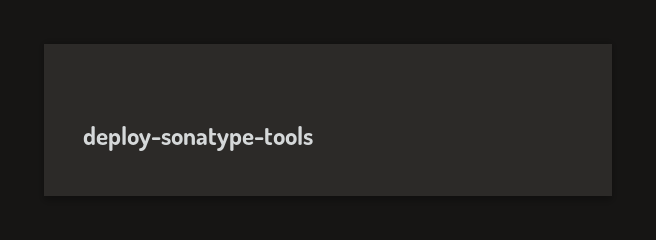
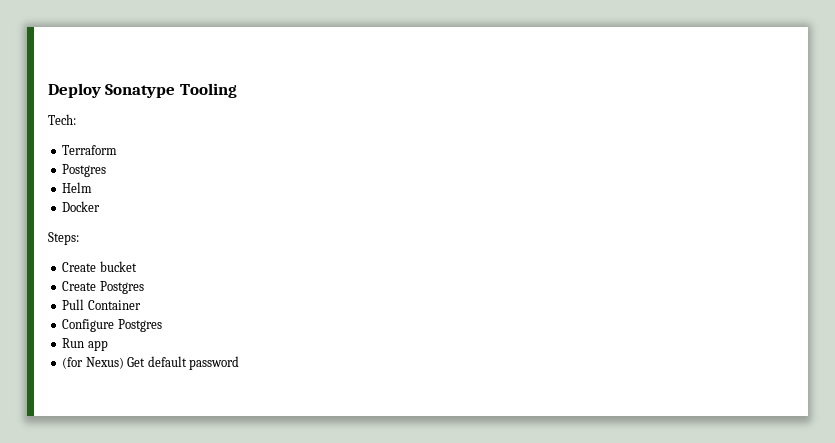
[83,126,313,151] deploy-sonatype-tools -> [48,83,237,98] [48,114,76,125] [62,145,118,155] [62,164,107,177] [62,182,93,193] [62,201,101,212] [48,232,79,245] [62,261,137,272] [62,281,144,294] [62,299,141,310] [62,319,162,332] [62,338,108,351] [62,356,240,370] Deploy Sonatype Tooling // Tech: // Terraform // Postgres // Helm // Docker // Steps: // Create bucket // Create Postgres // Pull Container // Configure Postgres // Run app // (for Nexus) Get default password

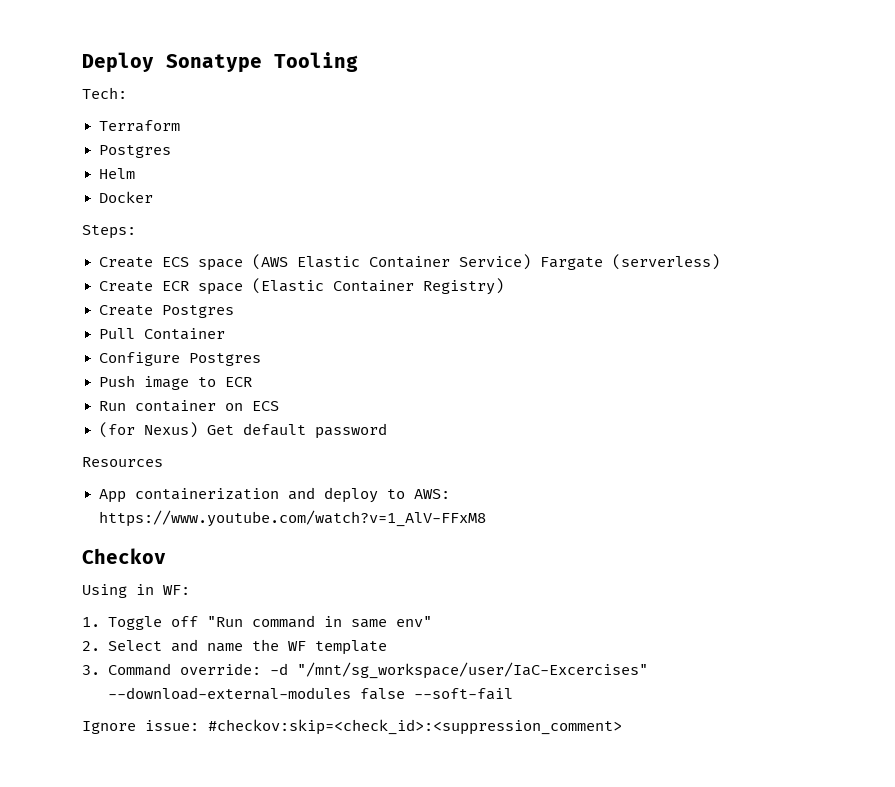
[99,261,137,272] bucket -> [161,254,720,271] [98,278,504,295] ECS space (AWS Elastic Container Service) Fargate (serverless) // Create ECR space (Elastic Container Registry)
[62,338,108,351] Run app -> [98,375,252,390] [98,400,279,412] Push image to ECR // Run container on ECS
(240, 363) none -> [82,457,163,467] [98,487,450,503] [98,510,486,527] [82,548,166,564] [82,584,190,598] [82,615,432,630] [82,639,387,655] [82,662,648,679] [107,687,513,700] [82,719,622,735] // Resources // App containerization and deploy to AWS: https://www.youtube.com/watch?v=1_AlV-FFxM8 // Checkov // Using in WF: // 1. Toggle off "Run command in same env" // 2. Select and name the WF template // 3. Command override: -d "/mnt/sg_workspace/user/IaC-Excercises" --download-external-modules false --soft-fail // Ignore issue: #checkov:skip=<check_id>:<suppression_comment>

